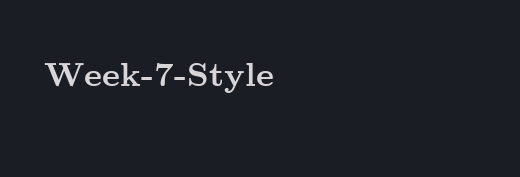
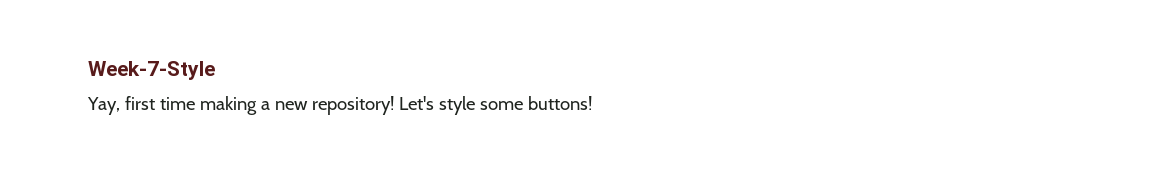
(274, 78) none -> [87,96,592,115] // Yay, first time making a new repository! Let's style some buttons!

